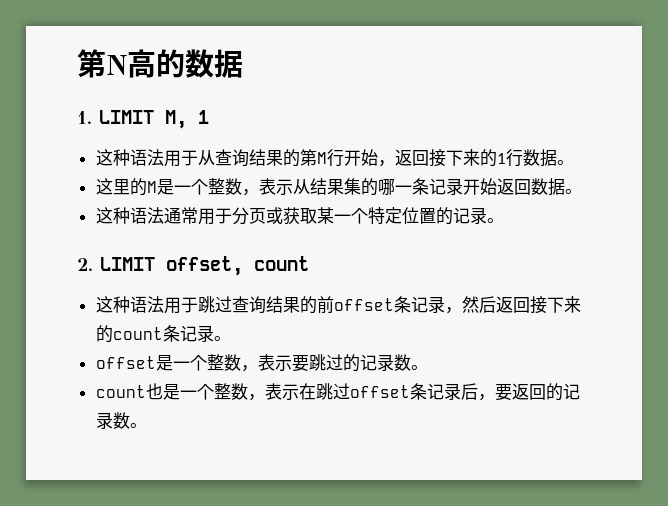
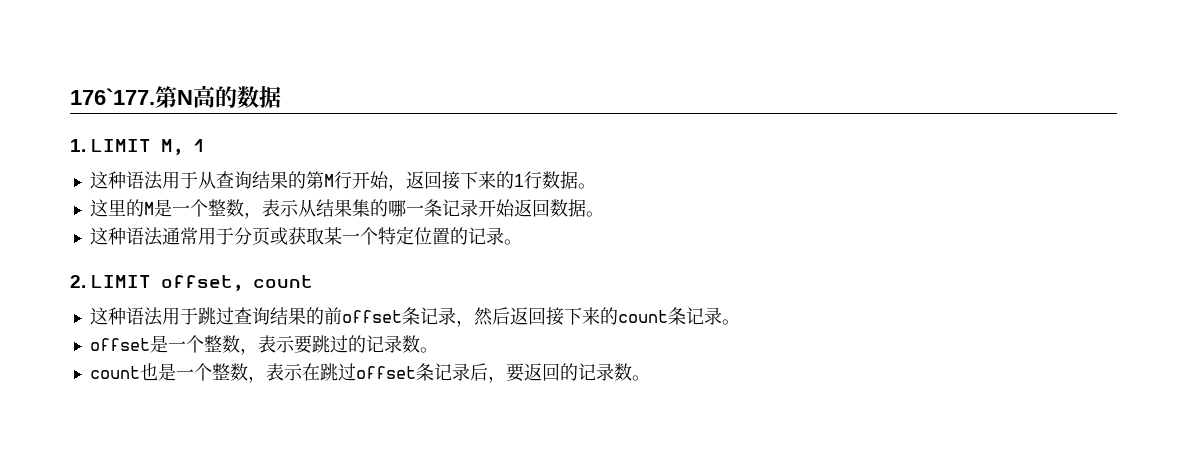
(77, 63) none -> [70,88,155,105] 176`177.

